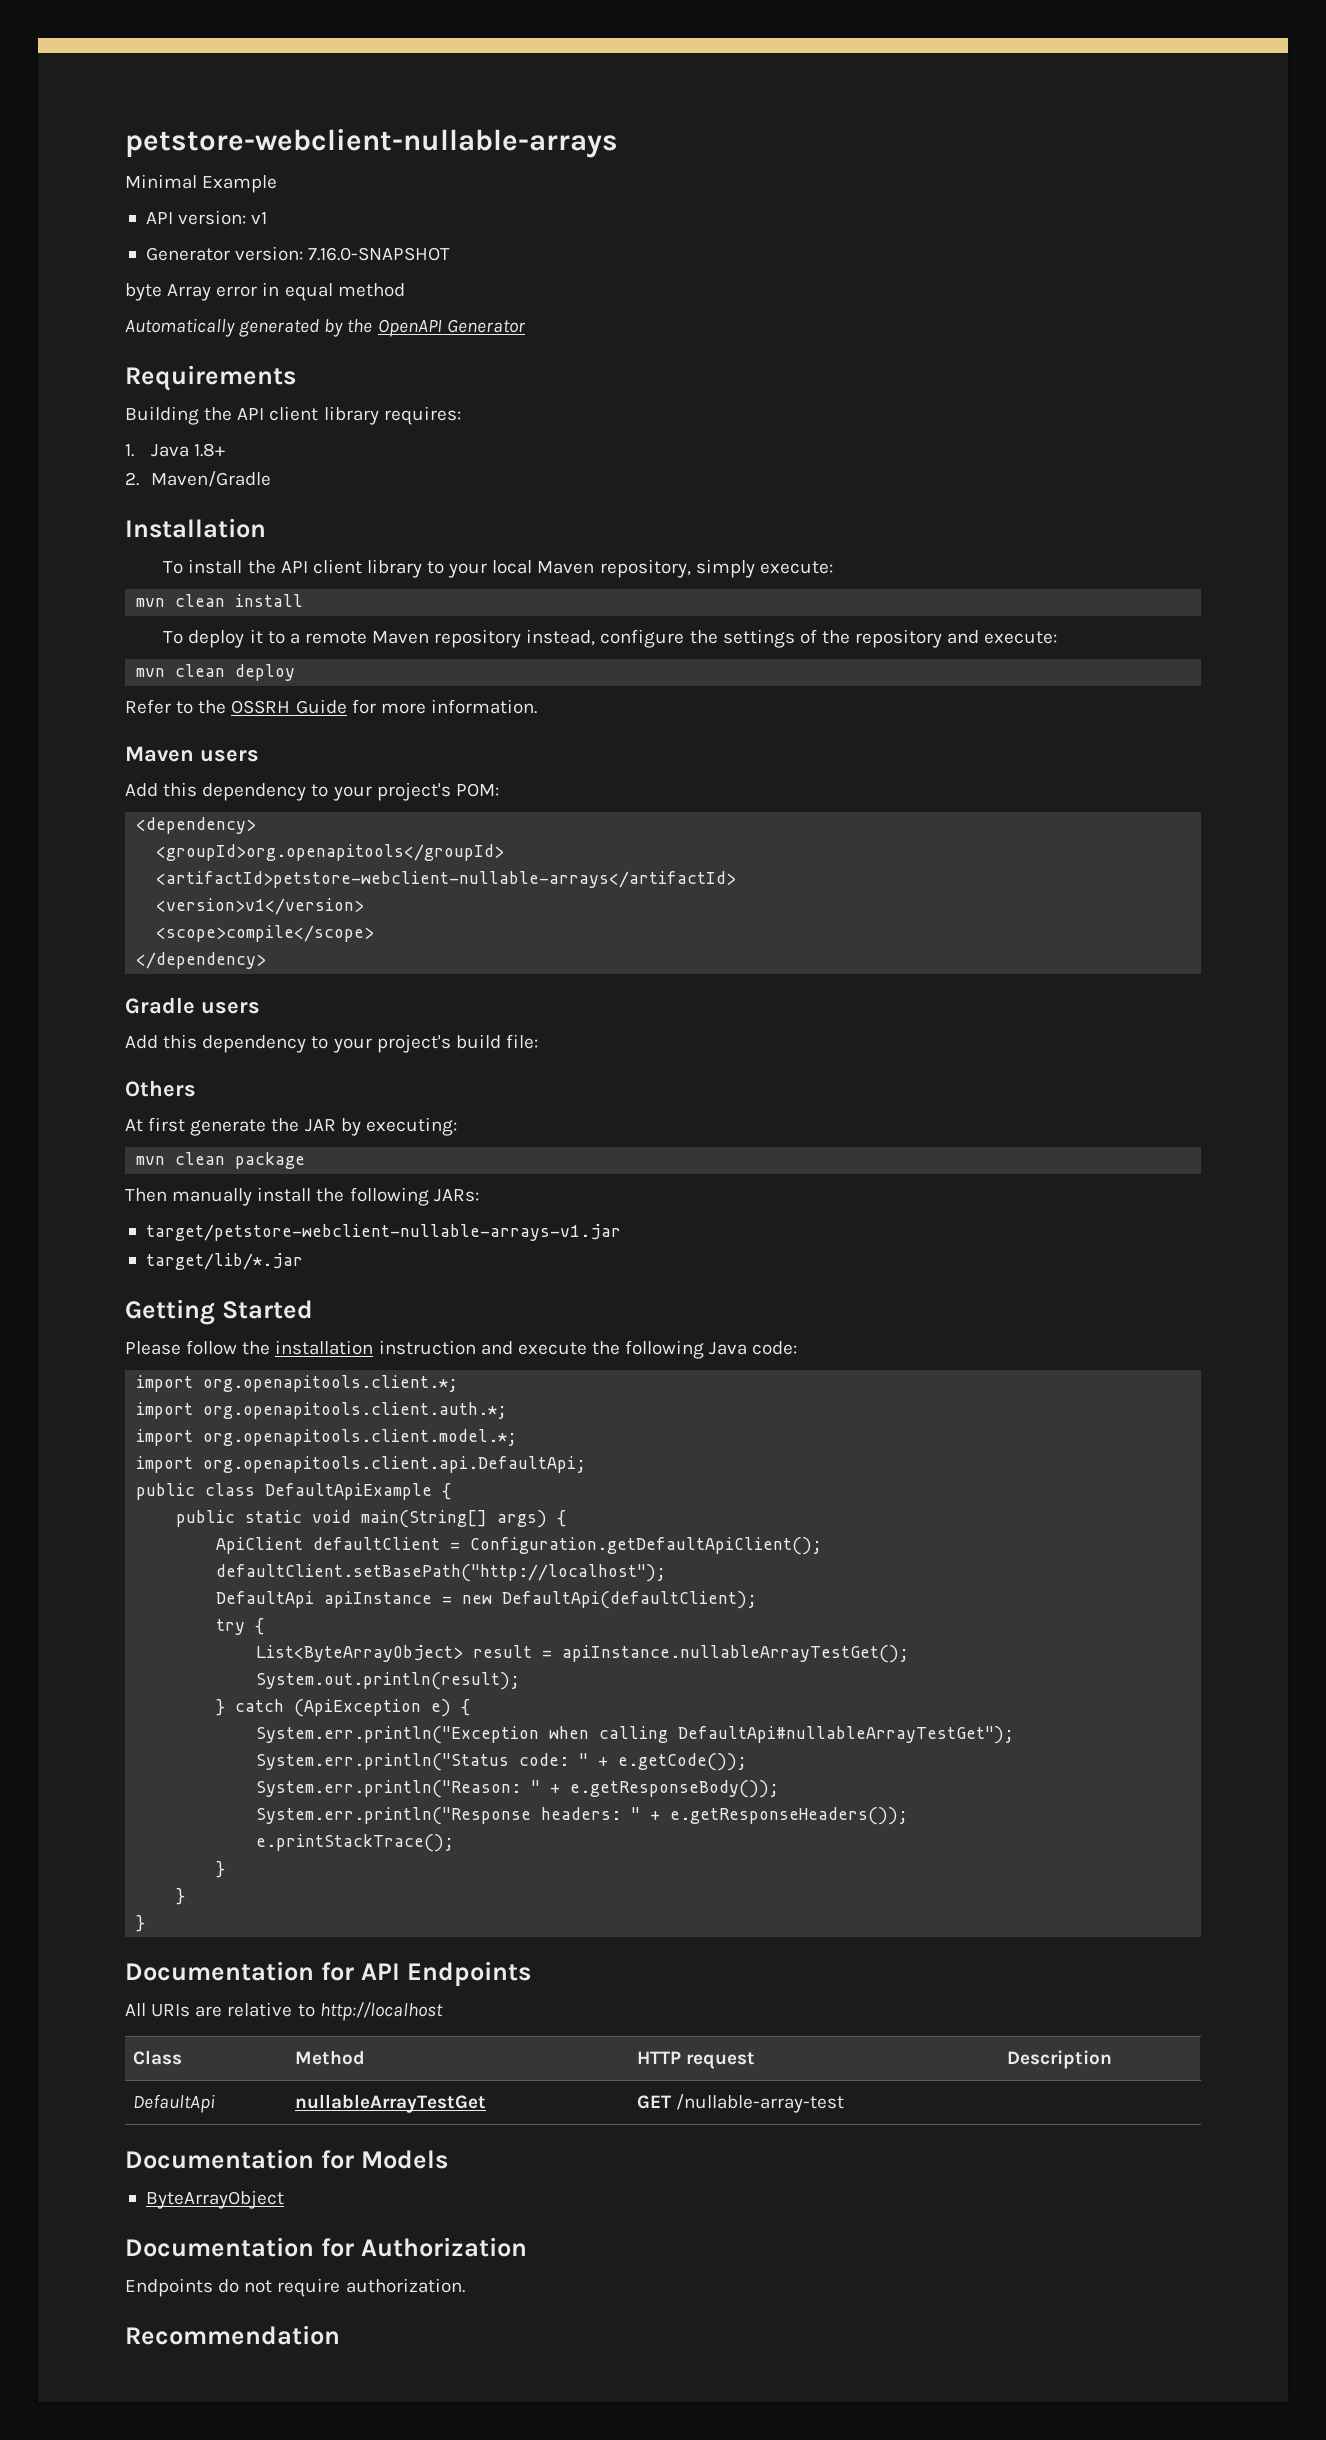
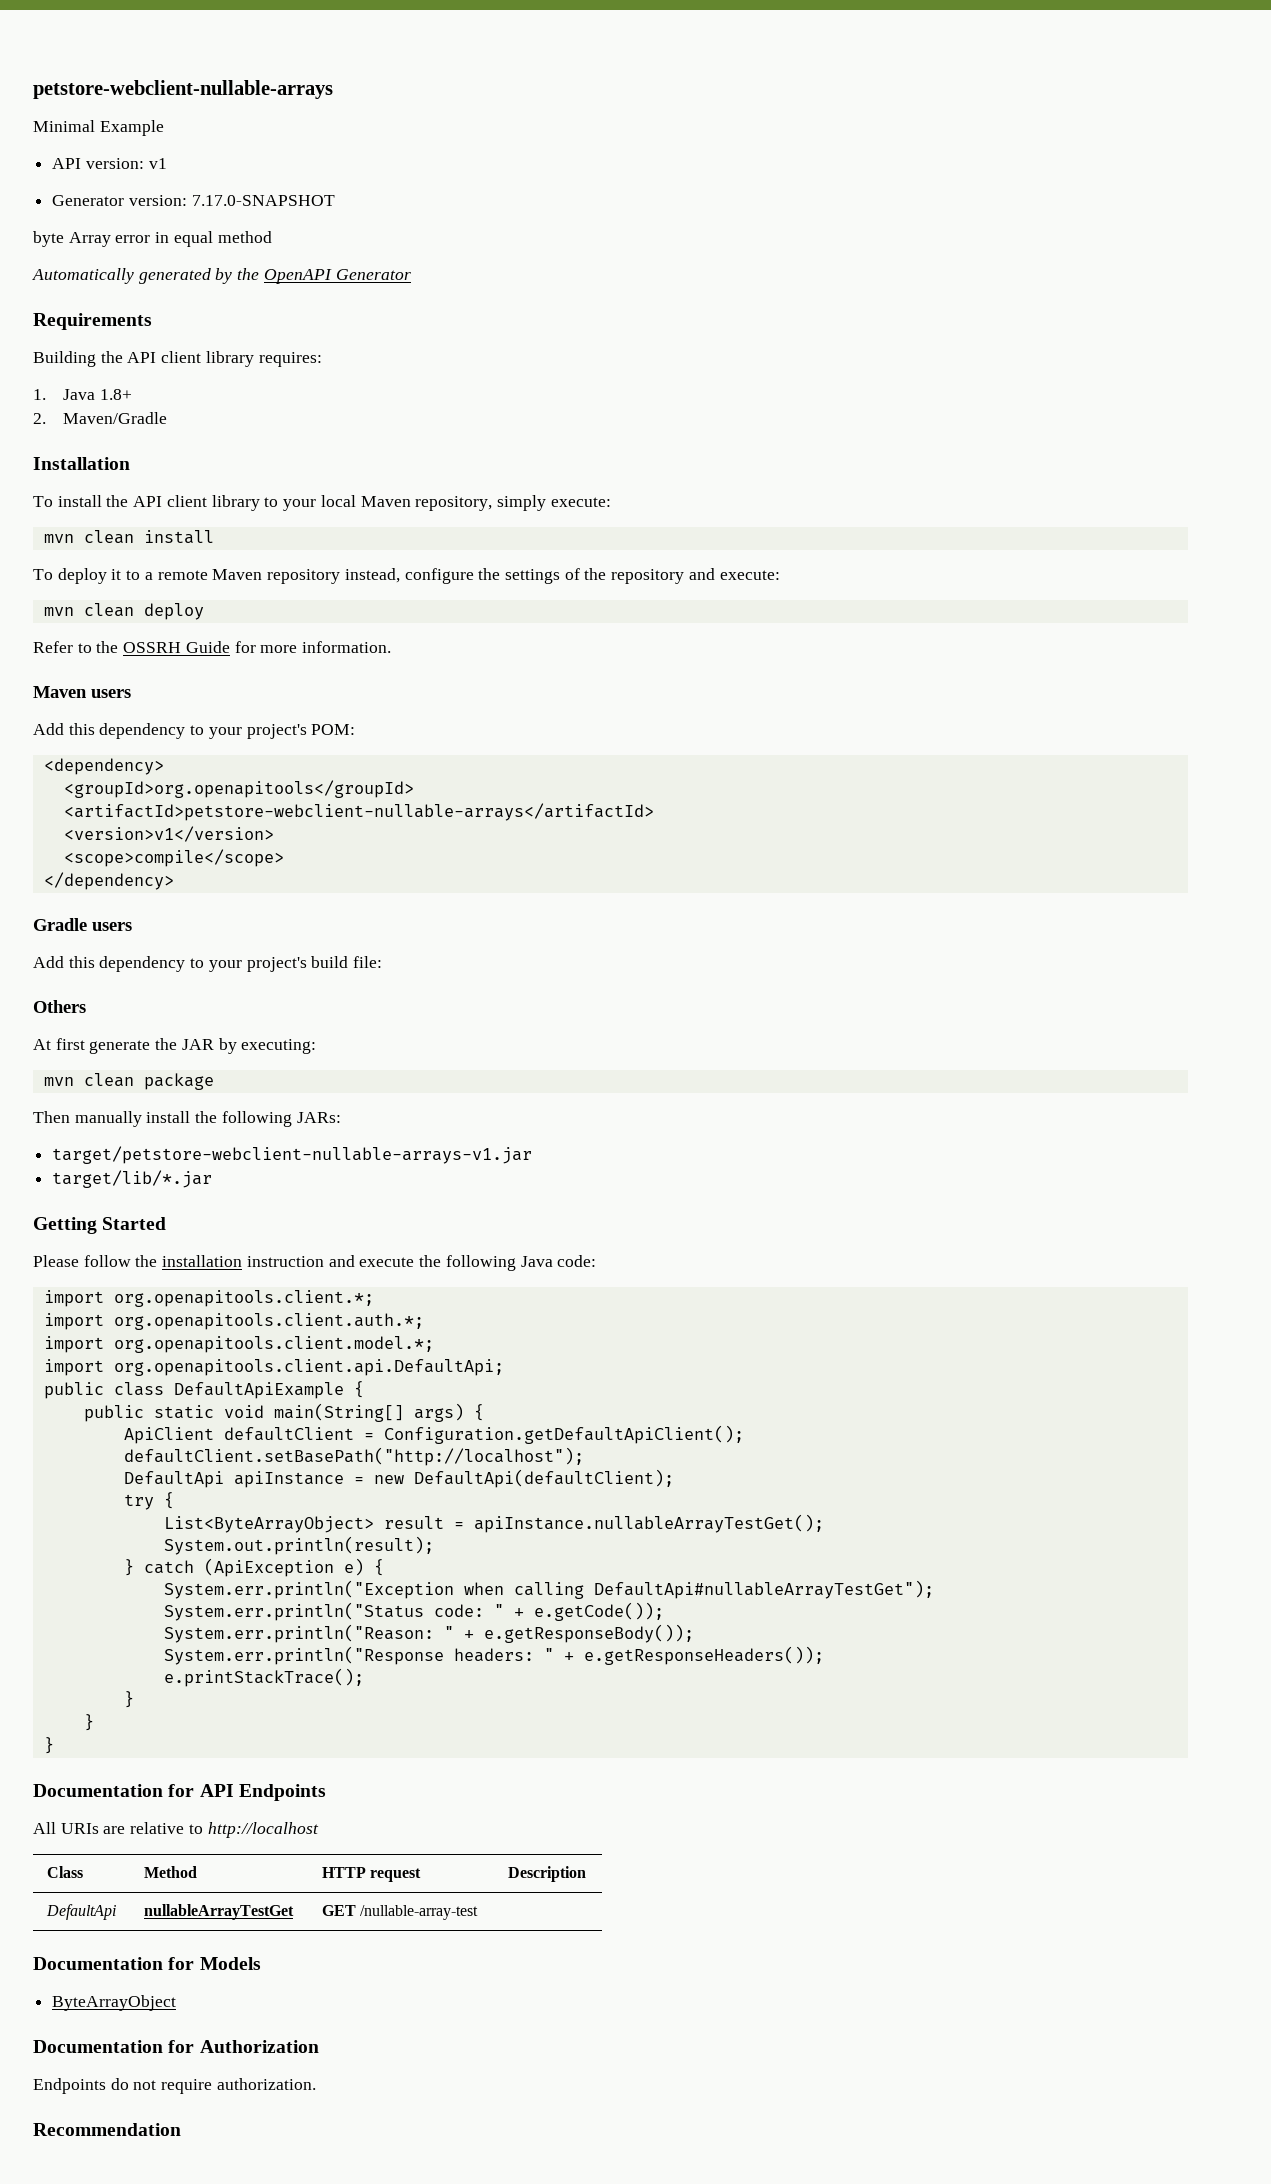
[308,247,451,261] 7.16.0-SNAPSHOT -> [191,195,335,206] 7.17.0-SNAPSHOT

